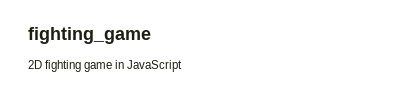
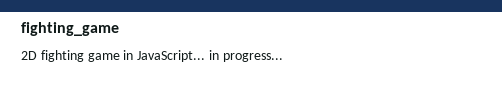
[127,60,183,72] JavaScript -> [137,50,283,62] JavaScript... in progress...

